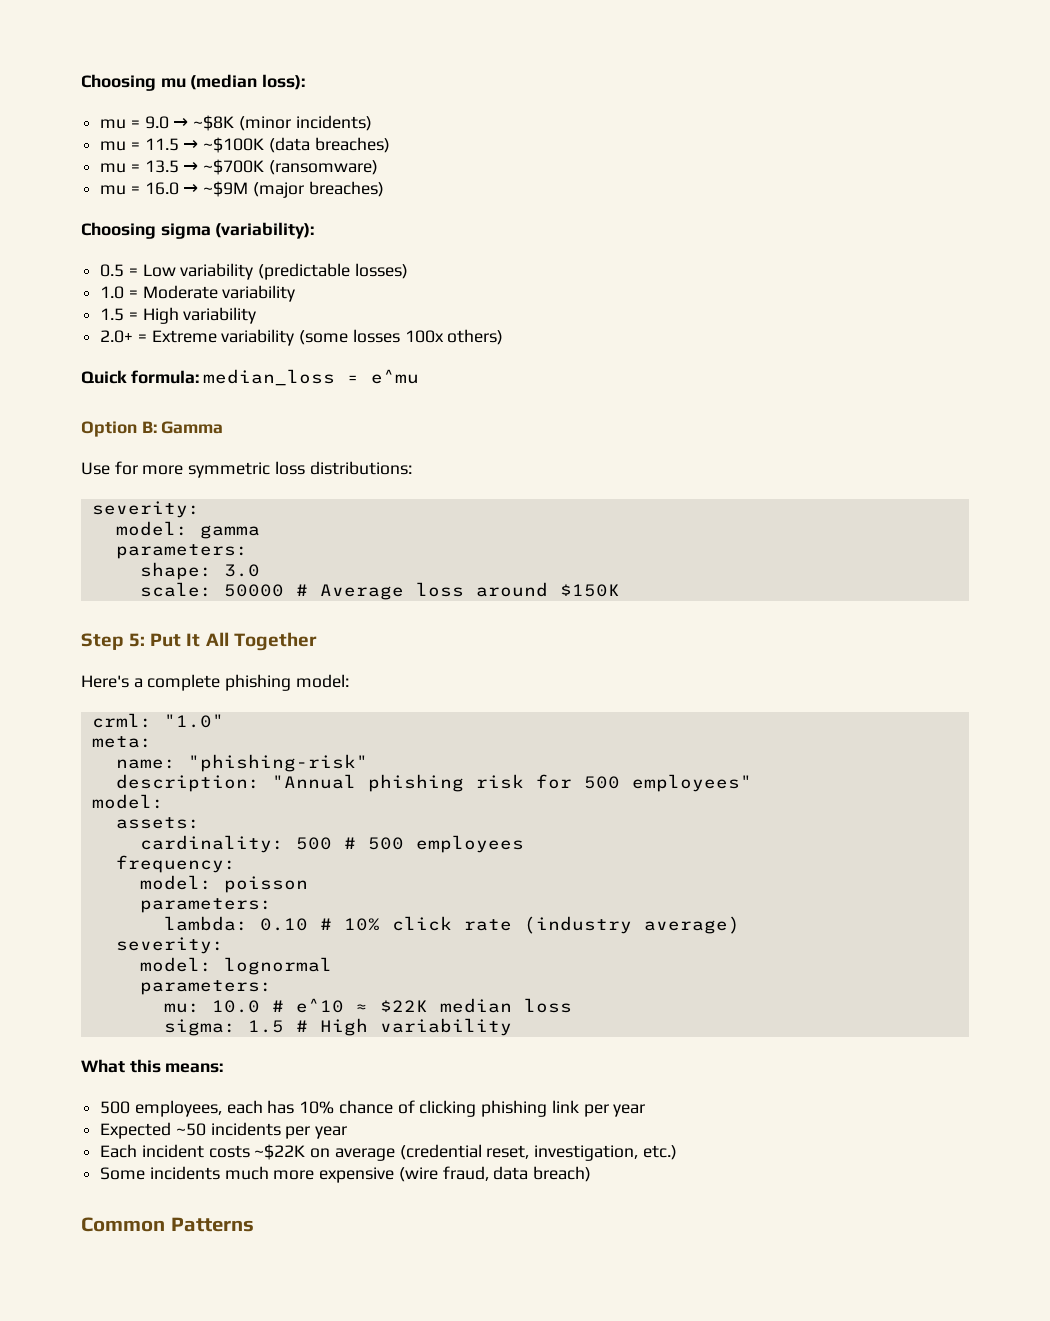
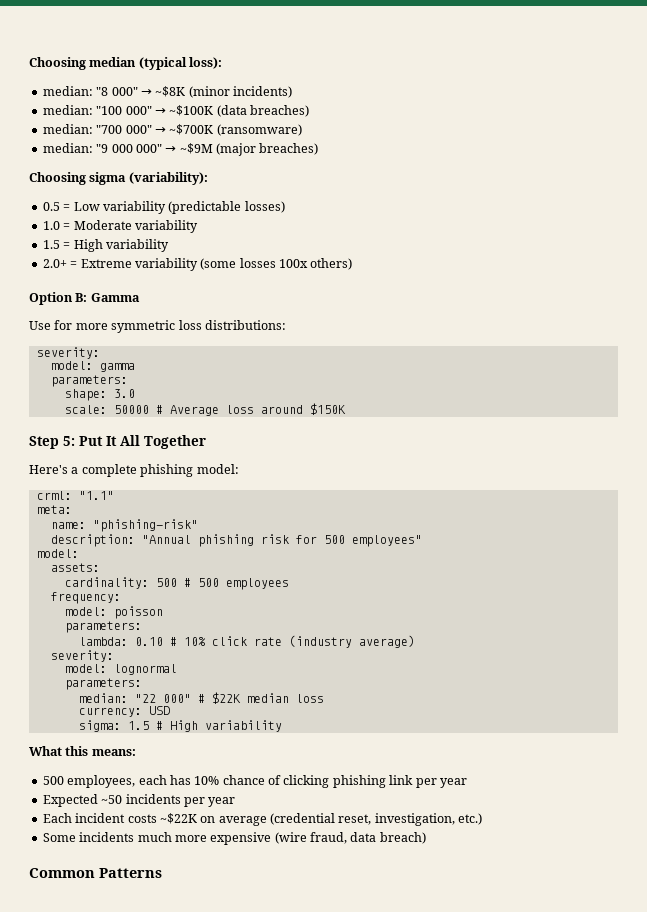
[81,74,258,91] Choosing mu (median -> [29,57,187,70] Choosing median (typical
[100,116,169,129] mu = 9.0 -> [42,86,138,96] median: "8 000"
[100,138,179,151] mu = 11.5 -> [42,105,152,115] median: "100 000"
[100,160,179,173] mu = 13.5 -> [42,124,152,134] median: "700 000"
[100,182,179,195] mu = 16.0 -> [42,143,162,153] median: "9 000 000"
[81,369,420,386] // Quick formula: median_loss = e^mu -> (353, 264) none
[163,714,224,728] "1.0" -> [78,491,114,500] "1.1"
[163,998,368,1013] mu: 10.0 # e^10 ≈ -> [78,693,205,703] median: "22 000" #
(572, 1005) none -> [78,706,170,717] // currency: USD

